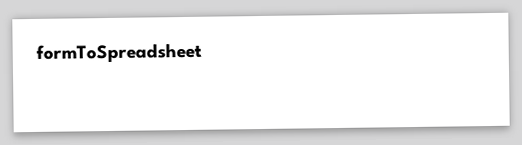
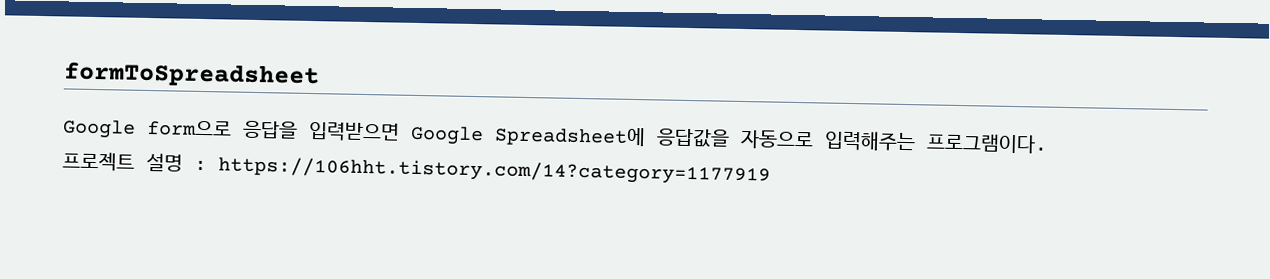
(202, 52) none -> [62,119,1048,154] [62,151,771,186] // Google form으로 응답을 입력받으면 Google Spreadsheet에 응답값을 자동으로 입력해주는 프로그램이다. // 프로젝트 설명 : https://106hht.tistory.com/14?category=1177919

